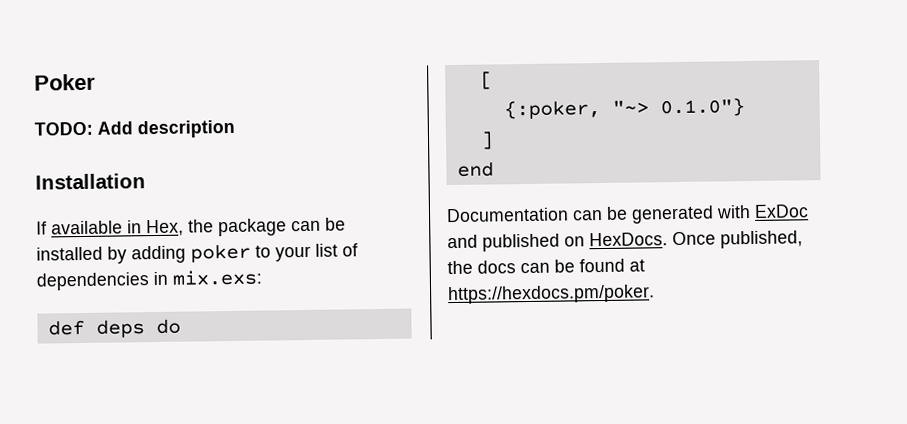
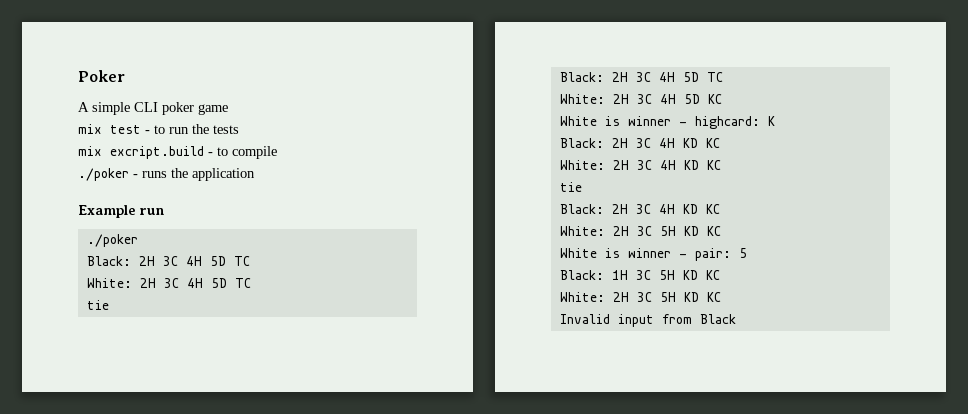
[34,119,235,139] [35,173,146,190] [36,217,346,237] [36,243,358,264] [36,269,262,291] [47,318,181,338] [479,71,493,90] [503,98,745,120] [479,131,494,150] [456,161,494,177] [446,204,809,224] [447,230,803,252] [447,258,645,275] [448,284,655,305] TODO: Add description // Installation // If available in Hex, the package can be installed by adding poker to your list of dependencies in mix.exs: // def deps do // [ // {:poker, "~> 0.1.0"} // ] // end // Documentation can be generated with ExDoc and published on HexDocs. Once published, the docs can be found at https://hexdocs.pm/poker. -> [78,102,228,115] [78,124,239,134] [78,146,277,159] [78,168,255,181] [78,205,164,218] [86,234,138,247] [86,256,250,266] [86,278,251,288] [86,300,109,310] [559,72,723,82] [559,94,722,104] [559,116,775,129] [559,138,720,148] [559,160,721,170] [559,182,582,192] [559,204,720,214] [559,226,721,236] [559,248,747,261] [559,270,720,280] [559,292,721,302] [559,314,736,327] A simple CLI poker game // mix test - to run the tests // mix excript.build - to compile // ./poker - runs the application // Example run // ./poker // Black: 2H 3C 4H 5D TC // White: 2H 3C 4H 5D TC // tie // Black: 2H 3C 4H 5D TC // White: 2H 3C 4H 5D KC // White is winner - highcard: K // Black: 2H 3C 4H KD KC // White: 2H 3C 4H KD KC // tie // Black: 2H 3C 4H KD KC // White: 2H 3C 5H KD KC // White is winner - pair: 5 // Black: 1H 3C 5H KD KC // White: 2H 3C 5H KD KC // Invalid input from Black

